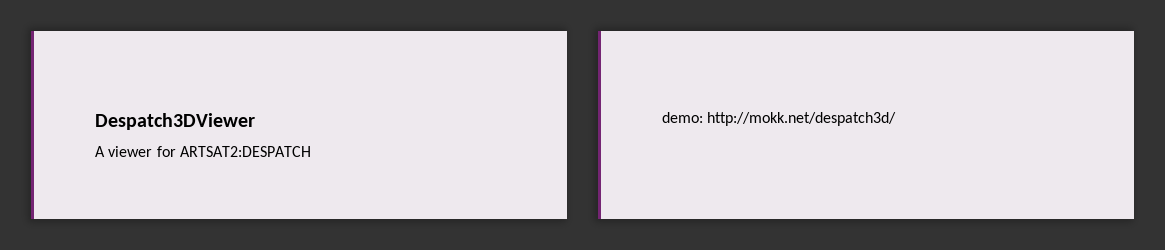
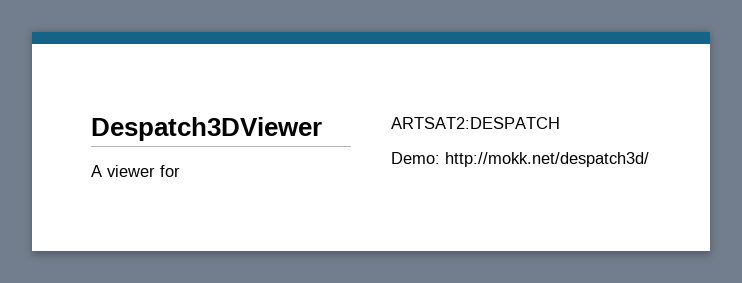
[662,112,703,123] demo: -> [391,152,440,164] Demo:

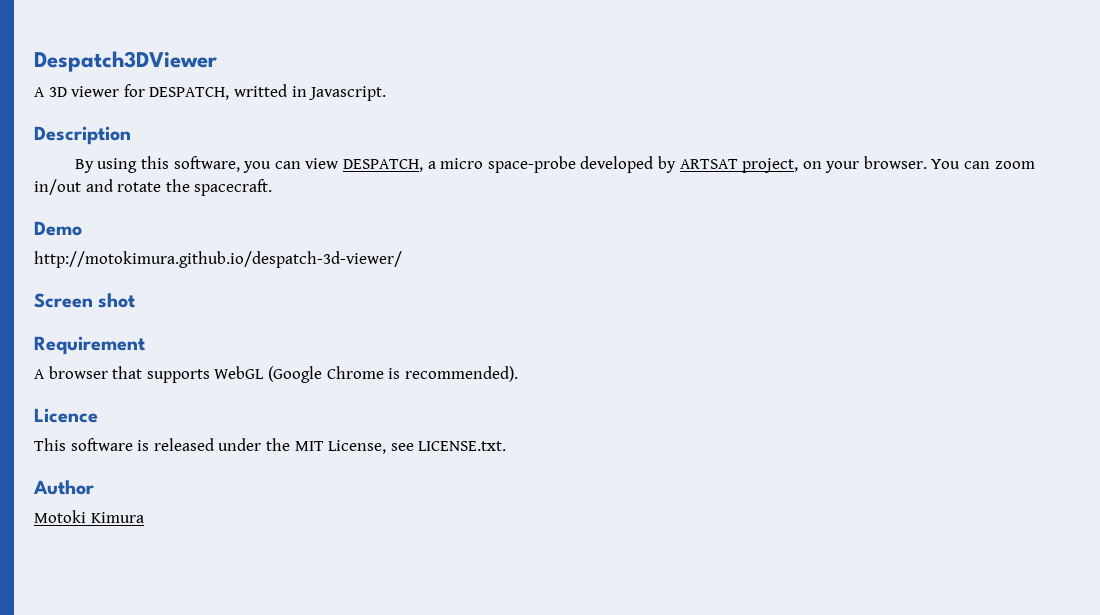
(102, 171) none -> [48,87,67,97] 3D
[391,117,560,129] [391,152,649,167] ARTSAT2:DESPATCH // Demo: http://mokk.net/despatch3d/ -> [149,84,387,101] [34,126,131,145] [74,156,1035,173] [34,179,273,196] [34,221,82,236] [34,251,402,268] [34,293,136,308] [34,336,145,355] [34,366,518,383] [34,408,98,423] [34,438,507,454] [33,480,94,495] [34,510,144,523] DESPATCH, writted in Javascript. // Description // By using this software, you can view DESPATCH, a micro space-probe developed by ARTSAT project, on your browser. You can zoom in/out and rotate the spacecraft. // Demo // http://motokimura.github.io/despatch-3d-viewer/ // Screen shot // Requirement // A browser that supports WebGL (Google Chrome is recommended). // Licence // This software is released under the MIT License, see LICENSE.txt. // Author // Motoki Kimura

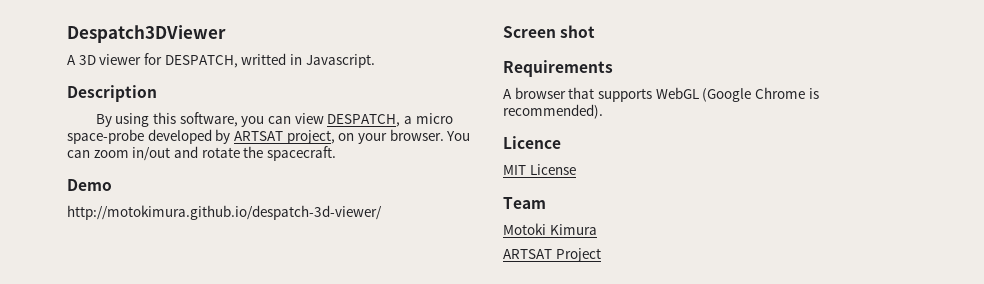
[34,336,145,355] Requirement -> [503,60,613,77] Requirements
[34,438,507,454] [33,480,94,495] This software is released under the MIT License, see LICENSE.txt. // Author -> [503,164,576,175] [503,197,546,209] MIT License // Team
(144, 517) none -> [503,248,601,262] // ARTSAT Project

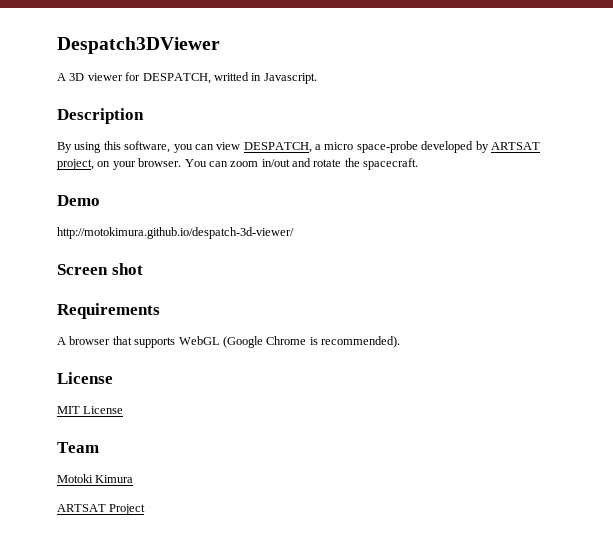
[503,136,561,149] Licence -> [57,372,113,384] License

